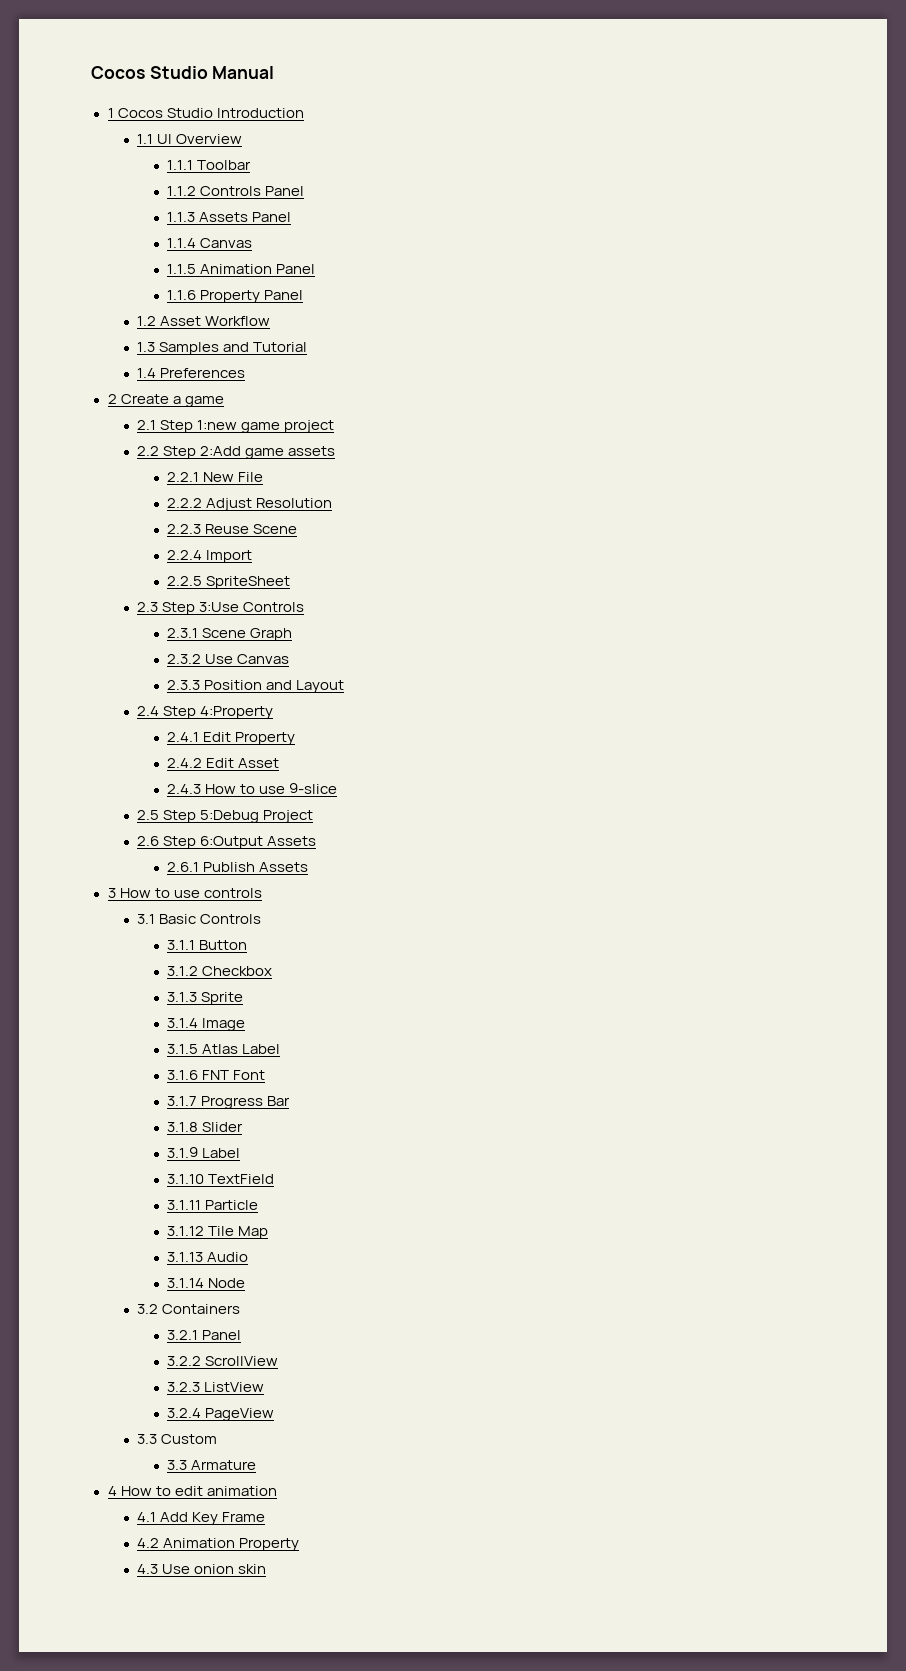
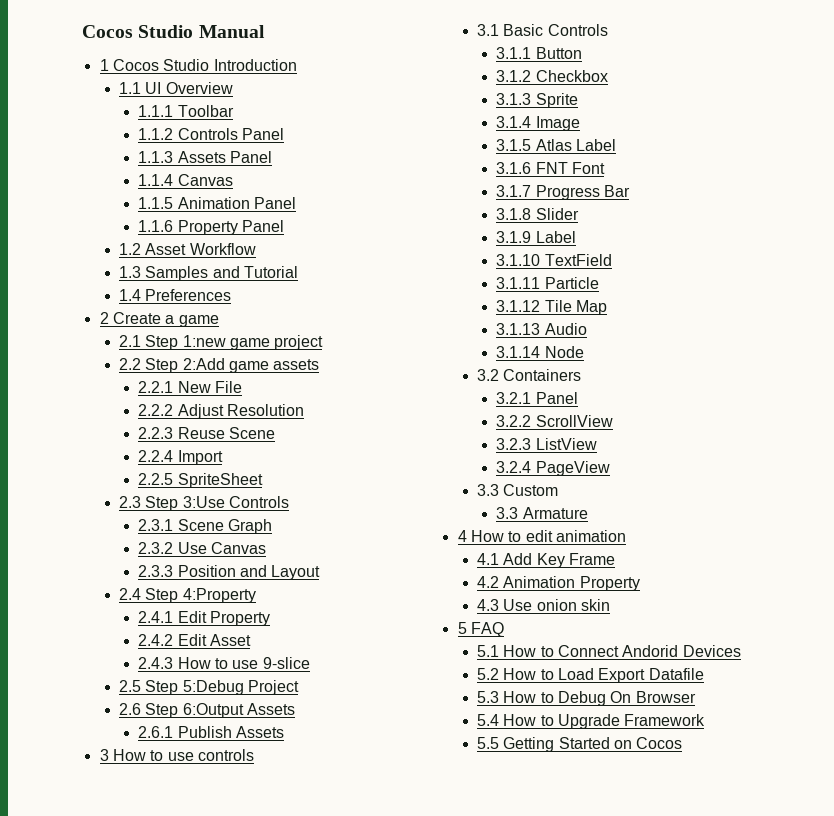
(267, 1569) none -> [457,622,504,637] [476,645,741,657] [476,668,704,683] [476,691,696,706] [476,714,706,729] [476,737,683,752] // 5 FAQ // 5.1 How to Connect Andorid Devices // 5.2 How to Load Export Datafile // 5.3 How to Debug On Browser // 5.4 How to Upgrade Framework // 5.5 Getting Started on Cocos

